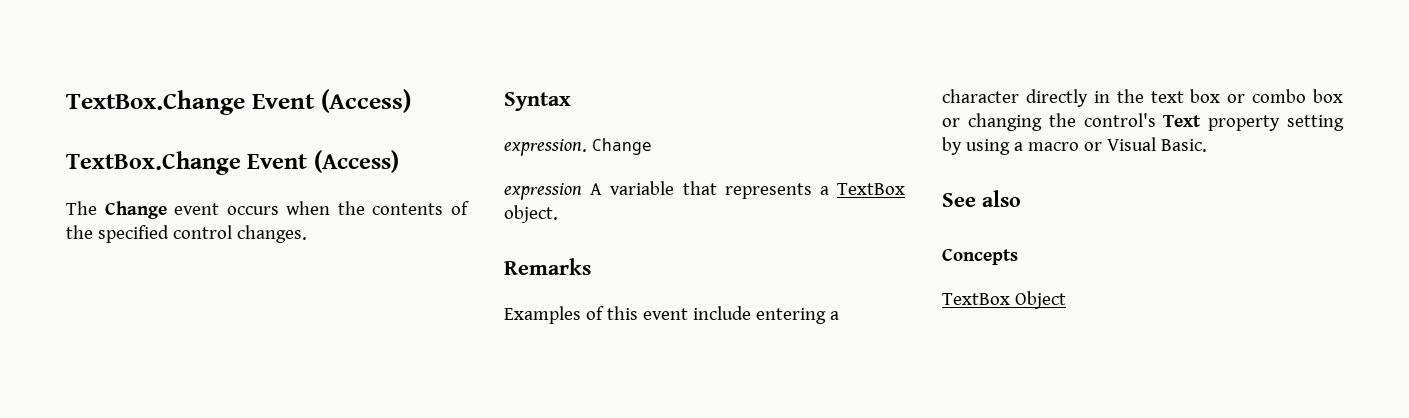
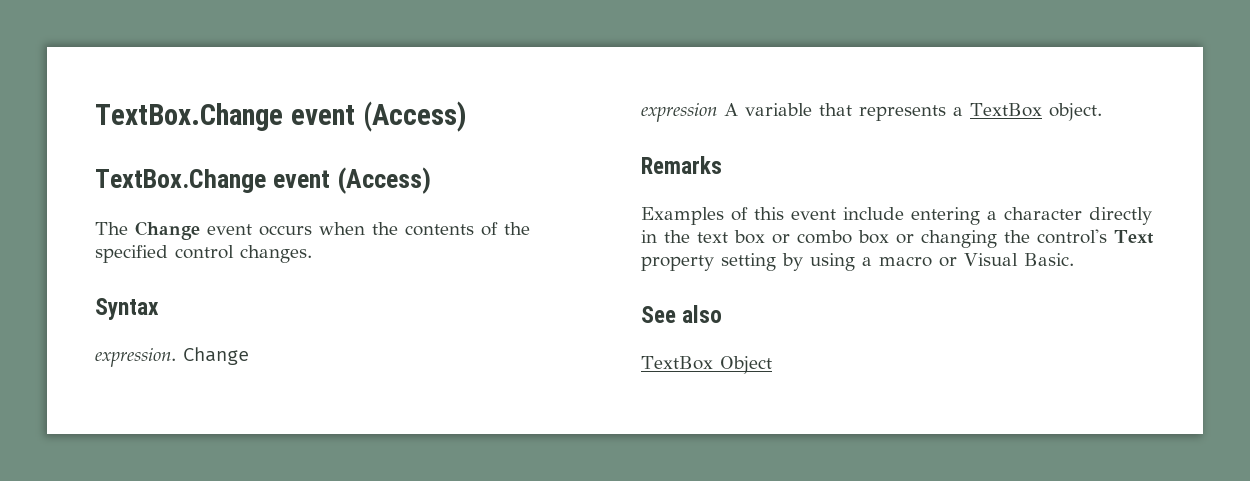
[66,90,315,115] TextBox.Change Event -> [95,103,355,131] TextBox.Change event
[247,154,308,169] Event -> [273,170,331,188] event
[942,248,1018,265] // Concepts -> (723, 314) none

